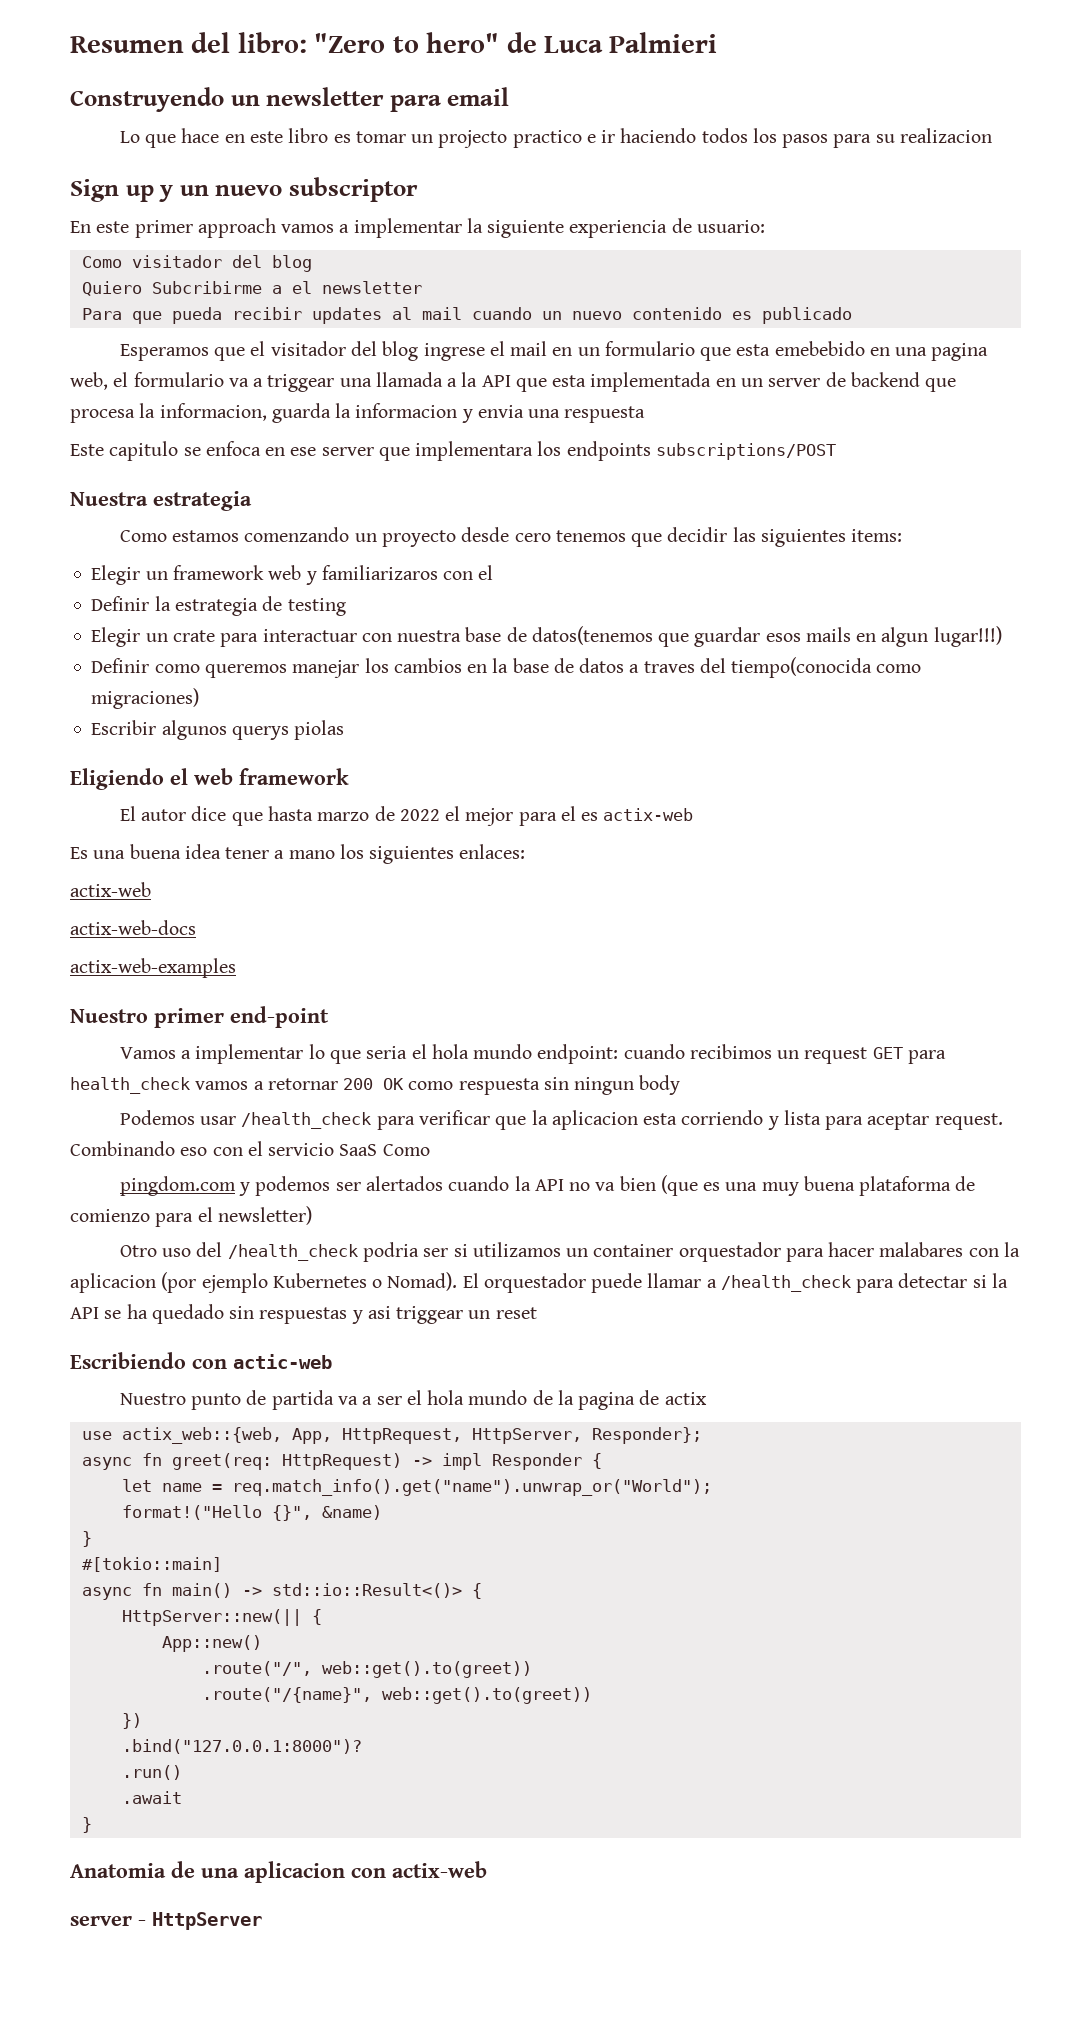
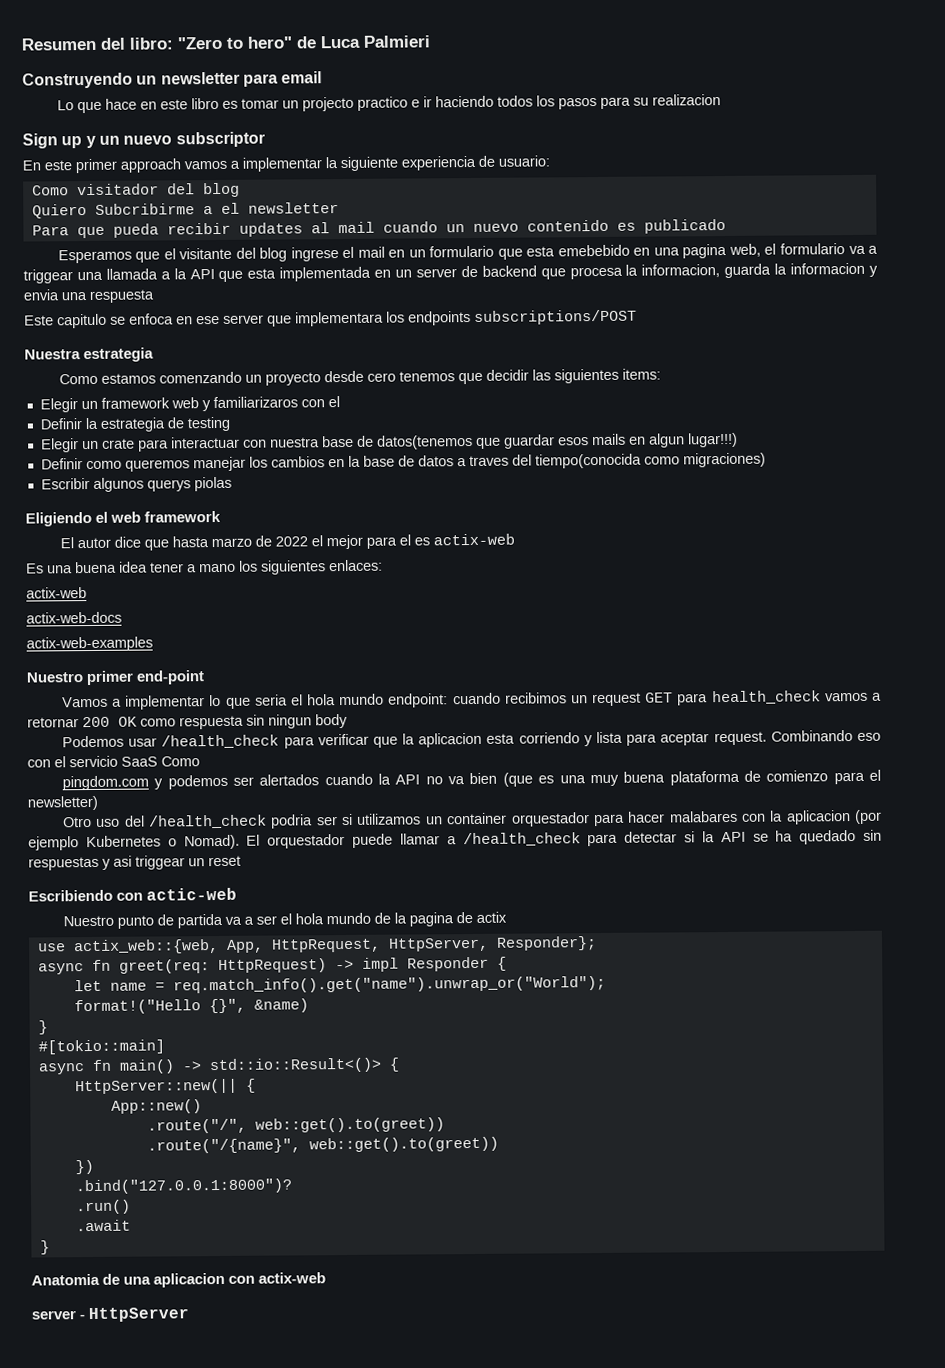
[270,341,346,356] visitador -> [179,247,233,260] visitante

